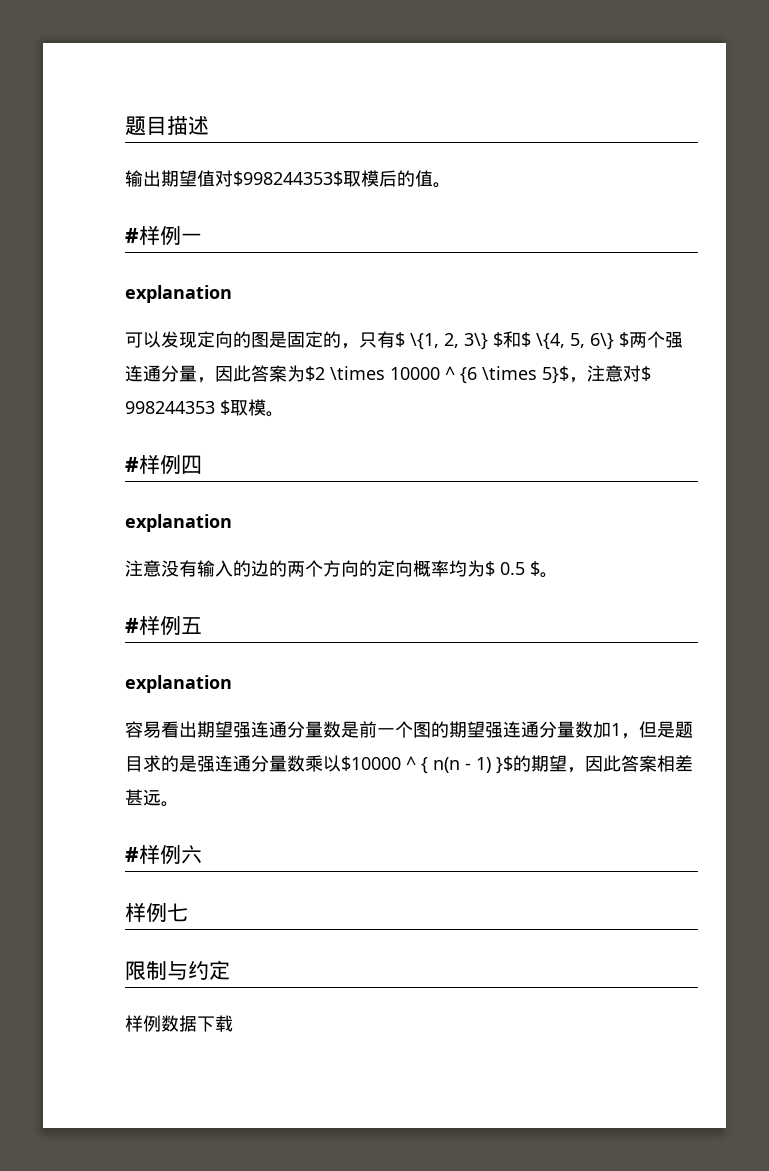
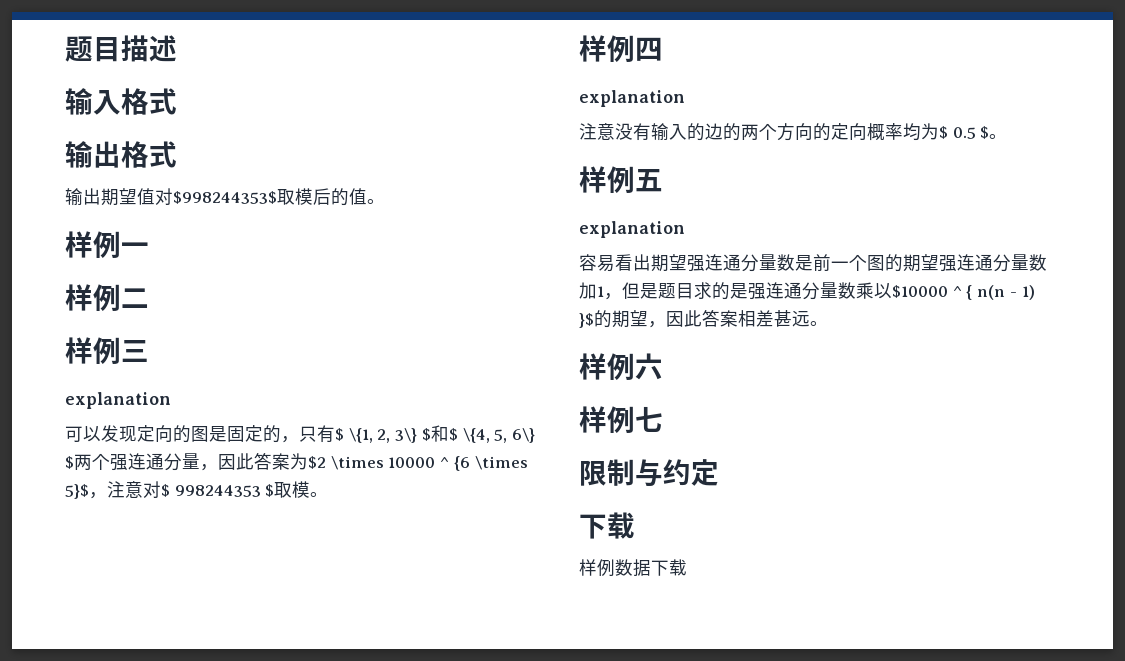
(209, 125) none -> [65,88,177,115] [65,141,177,168] // 输入格式 // 输出格式
[125,228,139,243] # -> (385, 201) none
(202, 238) none -> [65,284,149,311] [65,337,149,364] // 样例二 // 样例三
[125,457,139,472] # -> (329, 494) none
[125,618,139,633] # -> (1008, 136) none
[125,847,139,862] # -> (828, 323) none
(230, 970) none -> [579,512,635,539] // 下载

